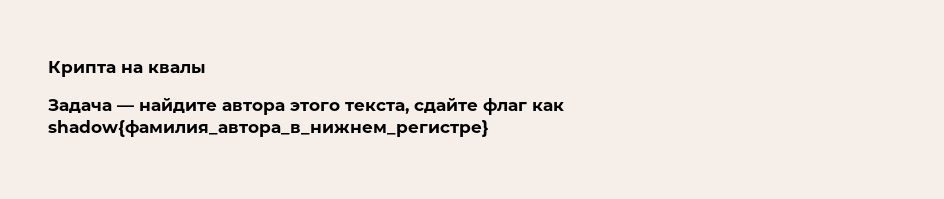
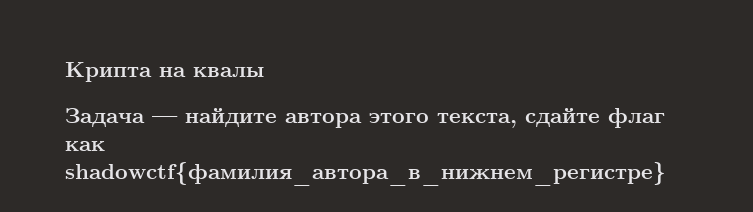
[48,120,489,137] shadow{фамилия_автора_в_нижнем_регистре} -> [65,162,666,186] shadowctf{фамилия_автора_в_нижнем_регистре}

